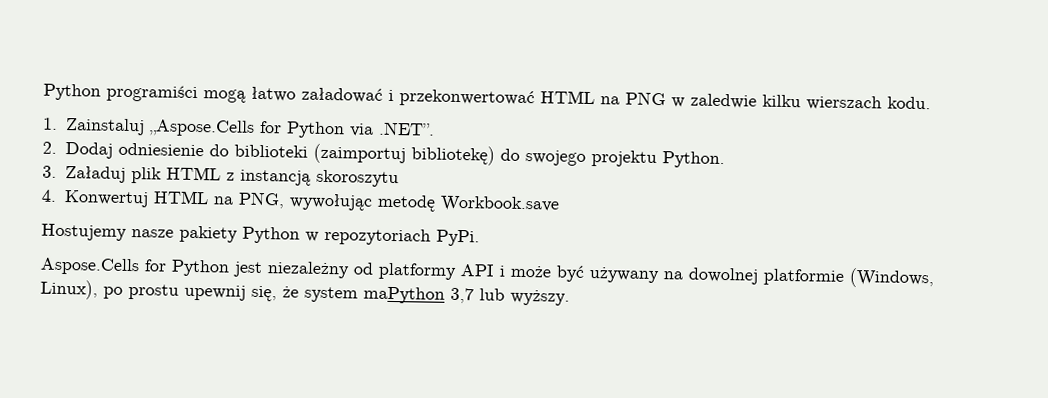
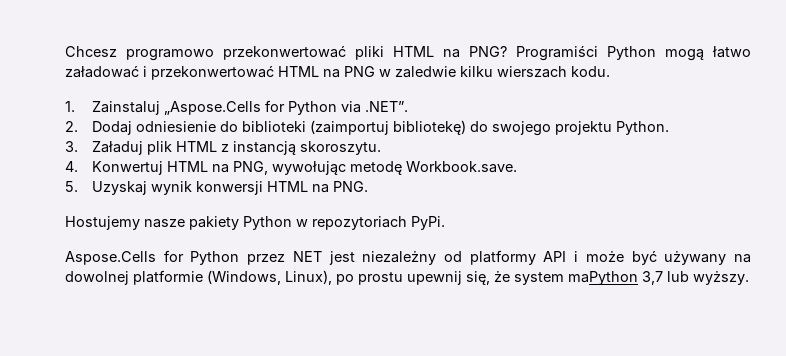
[43,83,198,103] Python programiści -> [65,45,656,61] Chcesz programowo przekonwertować pliki HTML na PNG? Programiści Python
[316,169,400,188] skoroszytu -> [299,141,381,155] skoroszytu.
[440,195,561,213] Workbook.save -> [405,161,517,173] [65,181,368,195] Workbook.save. // 5. Uzyskaj wynik konwersji HTML na PNG.
(230, 268) none -> [247,251,322,265] przez NET

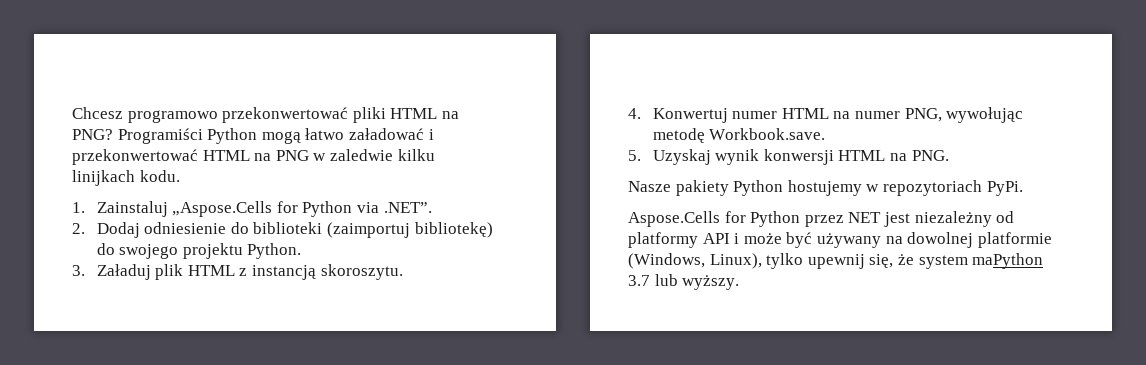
[497,66,567,78] wierszach -> [72,170,135,186] linijkach
[166,161,229,173] HTML na -> [732,108,901,119] numer HTML na numer
[65,216,185,230] Hostujemy nasze -> [628,181,671,192] Nasze
(292, 223) none -> [787,180,862,196] hostujemy
[336,272,403,285] po prostu -> [766,253,804,269] tylko
[642,271,663,285] 3,7 -> [628,275,650,286] 3.7

